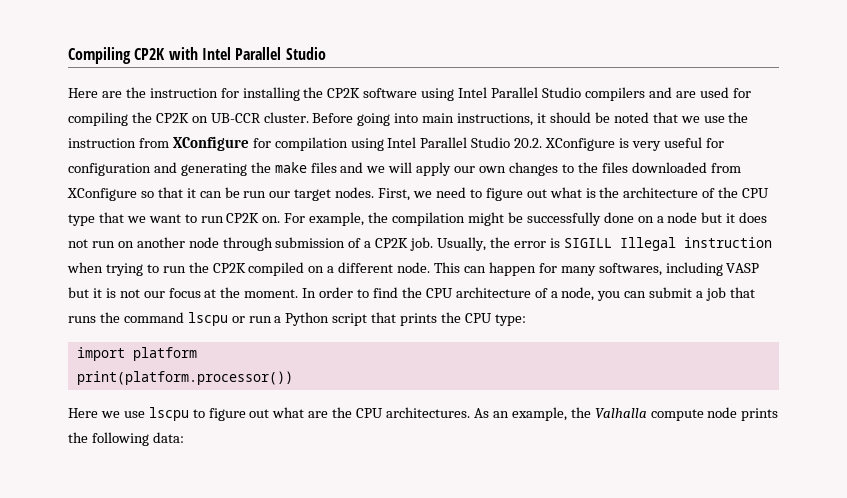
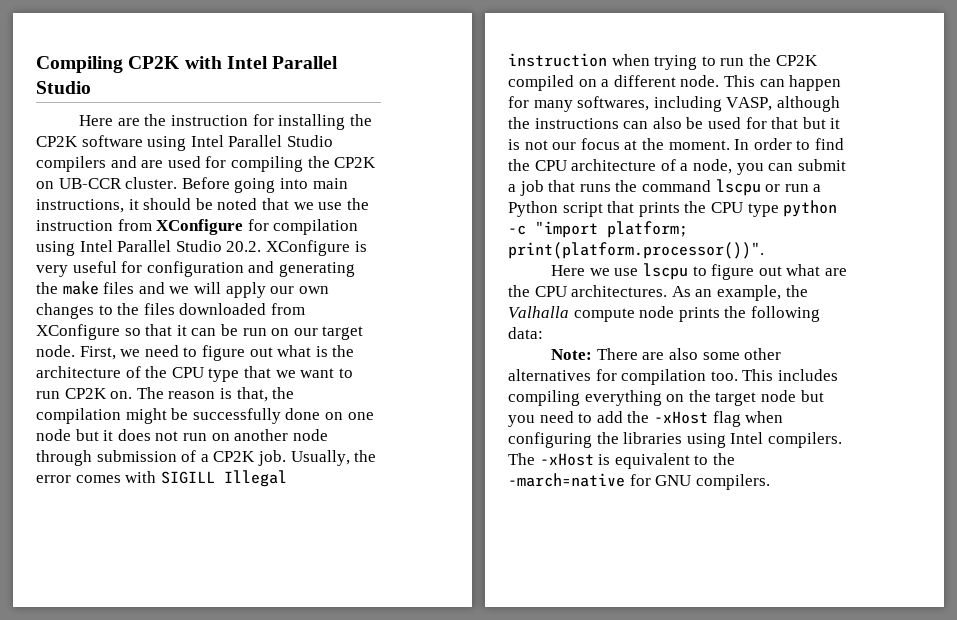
(267, 194) none -> [271,328,290,336] on
[335,187,375,198] nodes. -> [36,345,75,357] node.
[284,212,365,226] For example, -> [136,387,268,402] The reason is that,
[656,216,664,223] a -> [347,412,374,420] one
[549,238,560,248] is -> [75,471,157,483] comes with
[726,263,760,273] VASP -> [726,96,840,112] [508,117,799,129] VASP, although the instructions can also be used for that
[494,314,526,326] [76,347,197,361] [76,371,293,385] type: // import platform // print(platform.processor()) -> [747,200,838,217] [508,221,688,238] [508,242,764,259] type python -c "import platform; print(platform.processor())".
(184, 437) none -> [551,348,782,360] [508,369,838,385] [508,390,824,406] [508,411,784,427] [508,432,842,448] [508,453,735,469] [508,473,770,490] // Note: There are also some other alternatives for compilation too. This includes compiling everything on the target node but you need to add the -xHost flag when configuring the libraries using Intel compilers. The -xHost is equivalent to the -march=native for GNU compilers.

